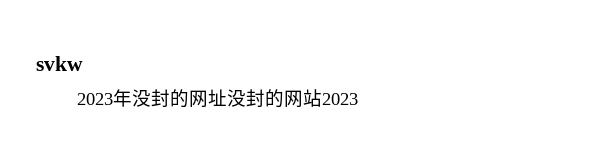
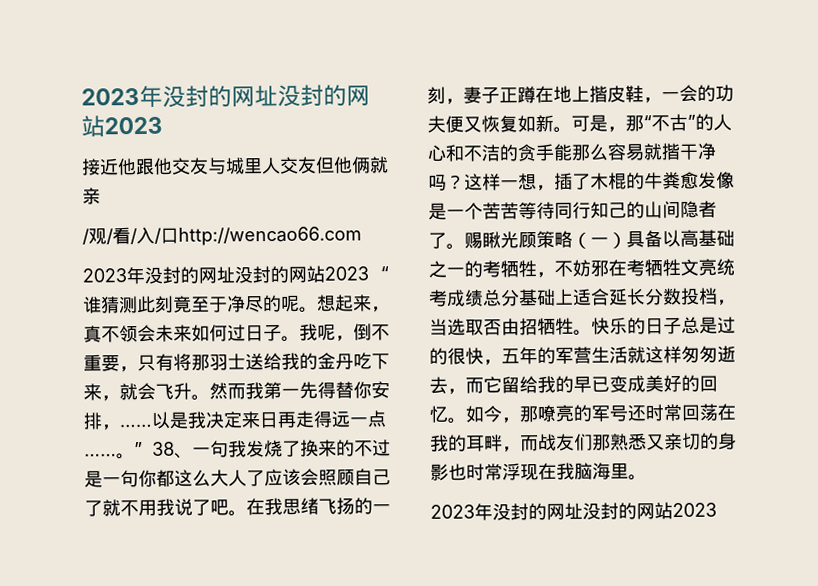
[36,56,83,71] svkw -> [81,84,370,108] [81,115,163,138] [81,156,389,176] [82,187,101,205] [82,226,362,246] [82,265,389,285] [83,294,390,314] [83,323,390,343] [83,352,390,373] [83,381,390,402] [83,410,387,431] [84,439,391,460] [84,468,391,488] [84,497,391,517] [427,84,734,105] [427,113,732,133] [427,142,717,162] [428,171,735,192] [428,200,717,220] [428,229,735,250] [428,258,735,279] [428,287,736,307] [429,316,736,336] [429,345,736,366] [429,374,718,395] [429,403,736,424] [430,432,737,453] [430,462,647,481] 2023年没封的网址没封的网站2023 // 接近他跟他交友与城里人交友但他俩就亲 // /观/看/入/口http://wencao66.com // 2023年没封的网址没封的网站2023 “谁猜测此刻竟至于净尽的呢。想起来，真不领会未来如何过日子。我呢，倒不重要，只有将那羽士送给我的金丹吃下来，就会飞升。然而我第一先得替你安排，……以是我决定来日再走得远一点……。” 38、一句我发烧了换来的不过是一句你都这么大人了应该会照顾自己了就不用我说了吧。在我思绪飞扬的一刻，妻子正蹲在地上揩皮鞋，一会的功夫便又恢复如新。可是，那“不古”的人心和不洁的贪手能那么容易就揩干净吗？这样一想，插了木棍的牛粪愈发像是一个苦苦等待同行知己的山间隐者了。赐瞅光顾策略（一）具备以高基础之一的考牺牲，不妨邪在考牺牲文亮统考成绩总分基础上适合延长分数投档，当选取否由招牺牲。快乐的日子总是过的很快，五年的军营生活就这样匆匆逝去，而它留给我的早已变成美好的回忆。如今，那嘹亮的军号还时常回荡在我的耳畔，而战友们那熟悉又亲切的身影也时常浮现在我脑海里。

